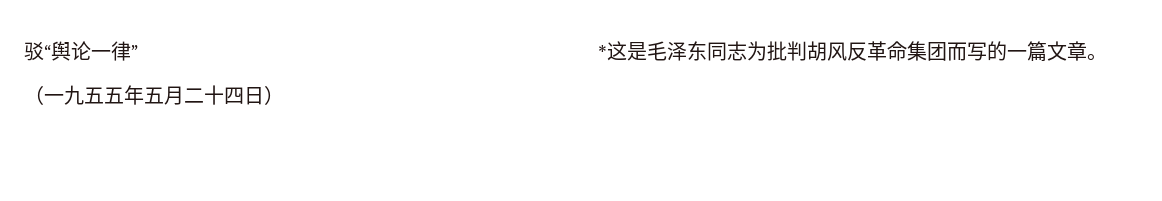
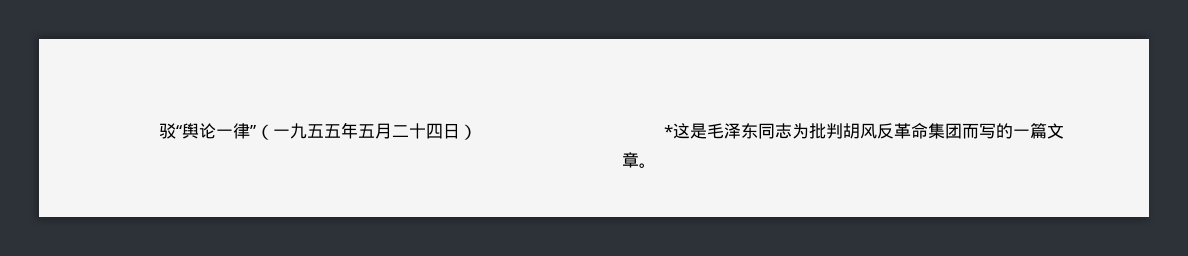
(138, 52) // -> (256, 131) none

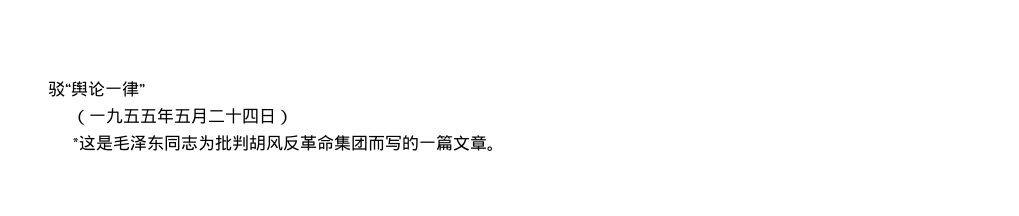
(256, 131) none -> (145, 89) //

